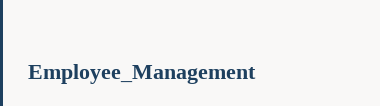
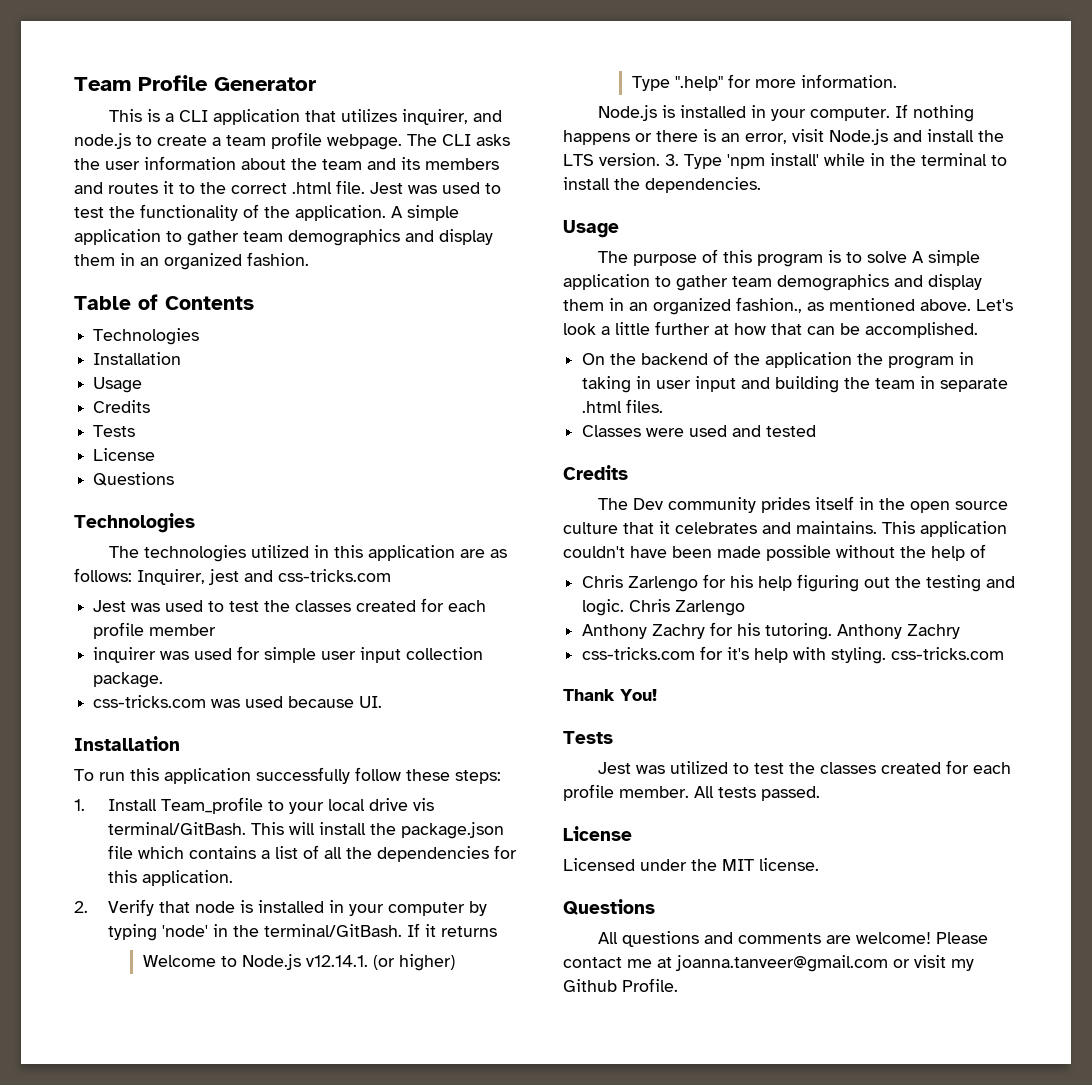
[28,64,256,84] Employee_Management -> [74,75,316,91] [109,109,503,125] [74,132,510,150] [74,156,499,170] [74,180,501,194] [74,204,459,221] [74,229,493,246] [74,252,309,270] [74,294,254,310] [93,328,200,345] [93,352,182,365] [93,377,143,393] [93,400,151,413] [93,425,136,437] [93,448,156,461] [93,472,175,486] [74,513,195,533] [109,545,508,562] [74,568,391,585] [93,598,487,612] [93,622,217,639] [93,646,484,663] [93,672,164,688] [93,695,383,708] [74,736,180,751] [74,767,501,784] [74,797,435,814] [108,822,505,839] [108,845,518,862] [108,870,234,886] [74,899,488,916] [108,923,498,941] [142,954,455,971] [631,74,897,91] [598,104,975,122] [563,129,1004,145] [563,153,1007,169] [563,177,761,193] [563,220,619,238] [598,249,981,267] [563,274,982,291] [563,297,1013,315] [563,321,978,338] [582,351,975,369] [582,376,1009,393] [582,399,664,413] [582,425,817,437] [563,465,628,480] [598,496,1009,513] [563,521,1007,537] [563,544,986,561] [582,574,1016,592] [582,599,746,616] [582,622,961,640] [582,646,1005,664] [563,689,657,701] [563,731,613,744] [598,760,1012,774] [563,784,820,801] [563,826,632,841] [563,858,819,871] [563,899,655,915] [598,931,989,947] [563,955,974,972] [563,978,678,992] Team Profile Generator // This is a CLI application that utilizes inquirer, and node.js to create a team profile webpage. The CLI asks the user information about the team and its members and routes it to the correct .html file. Jest was used to test the functionality of the application. A simple application to gather team demographics and display them in an organized fashion. // Table of Contents // Technologies // Installation // Usage // Credits // Tests // License // Questions // Technologies // The technologies utilized in this application are as follows: Inquirer, jest and css-tricks.com // Jest was used to test the classes created for each profile member // inquirer was used for simple user input collection package. // css-tricks.com was used because UI. // Installation // To run this application successfully follow these steps: // 1. Install Team_profile to your local drive vis terminal/GitBash. This will install the package.json file which contains a list of all the dependencies for this application. // 2. Verify that node is installed in your computer by typing 'node' in the terminal/GitBash. If it returns // Welcome to Node.js v12.14.1. (or higher) // Type ".help" for more information. // Node.js is installed in your computer. If nothing happens or there is an error, visit Node.js and install the LTS version. 3. Type 'npm install' while in the terminal to install the dependencies. // Usage // The purpose of this program is to solve A simple application to gather team demographics and display them in an organized fashion., as mentioned above. Let's look a little further at how that can be accomplished. // On the backend of the application the program in taking in user input and building the team in separate .html files. // Classes were used and tested // Credits // The Dev community prides itself in the open source culture that it celebrates and maintains. This application couldn't have been made possible without the help of // Chris Zarlengo for his help figuring out the testing and logic. Chris Zarlengo // Anthony Zachry for his tutoring. Anthony Zachry // css-tricks.com for it's help with styling. css-tricks.com // Thank You! // Tests // Jest was utilized to test the classes created for each profile member. All tests passed. // License // Licensed under the MIT license. // Questions // All questions and comments are welcome! Please contact me at joanna.tanveer@gmail.com or visit my Github Profile.

